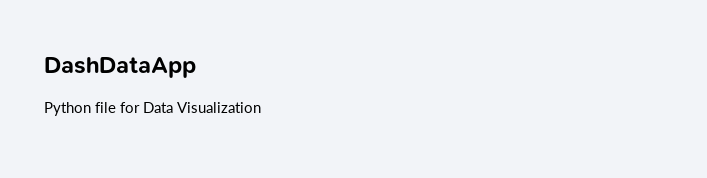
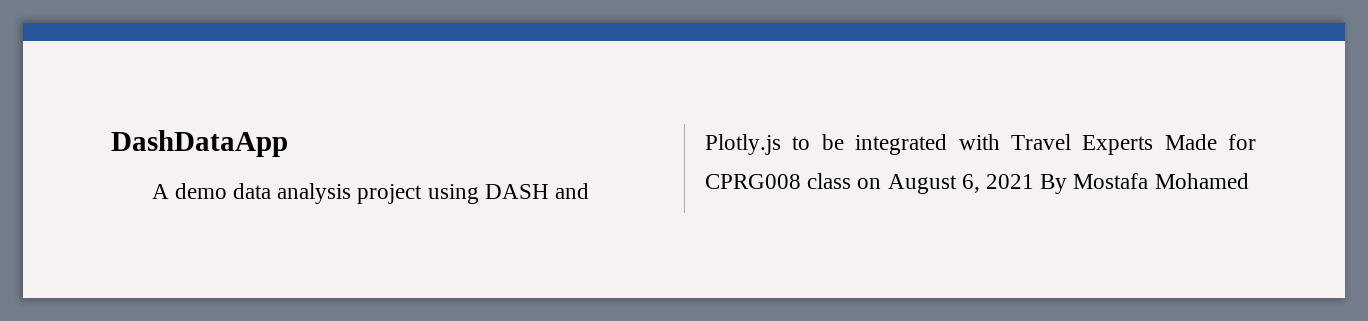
[44,102,261,116] Python file for Data Visualization -> [151,183,589,204] [705,134,1256,155] [705,173,1249,194] A demo data analysis project using DASH and Plotly.js to be integrated with Travel Experts Made for CPRG008 class on August 6, 2021 By Mostafa Mohamed

